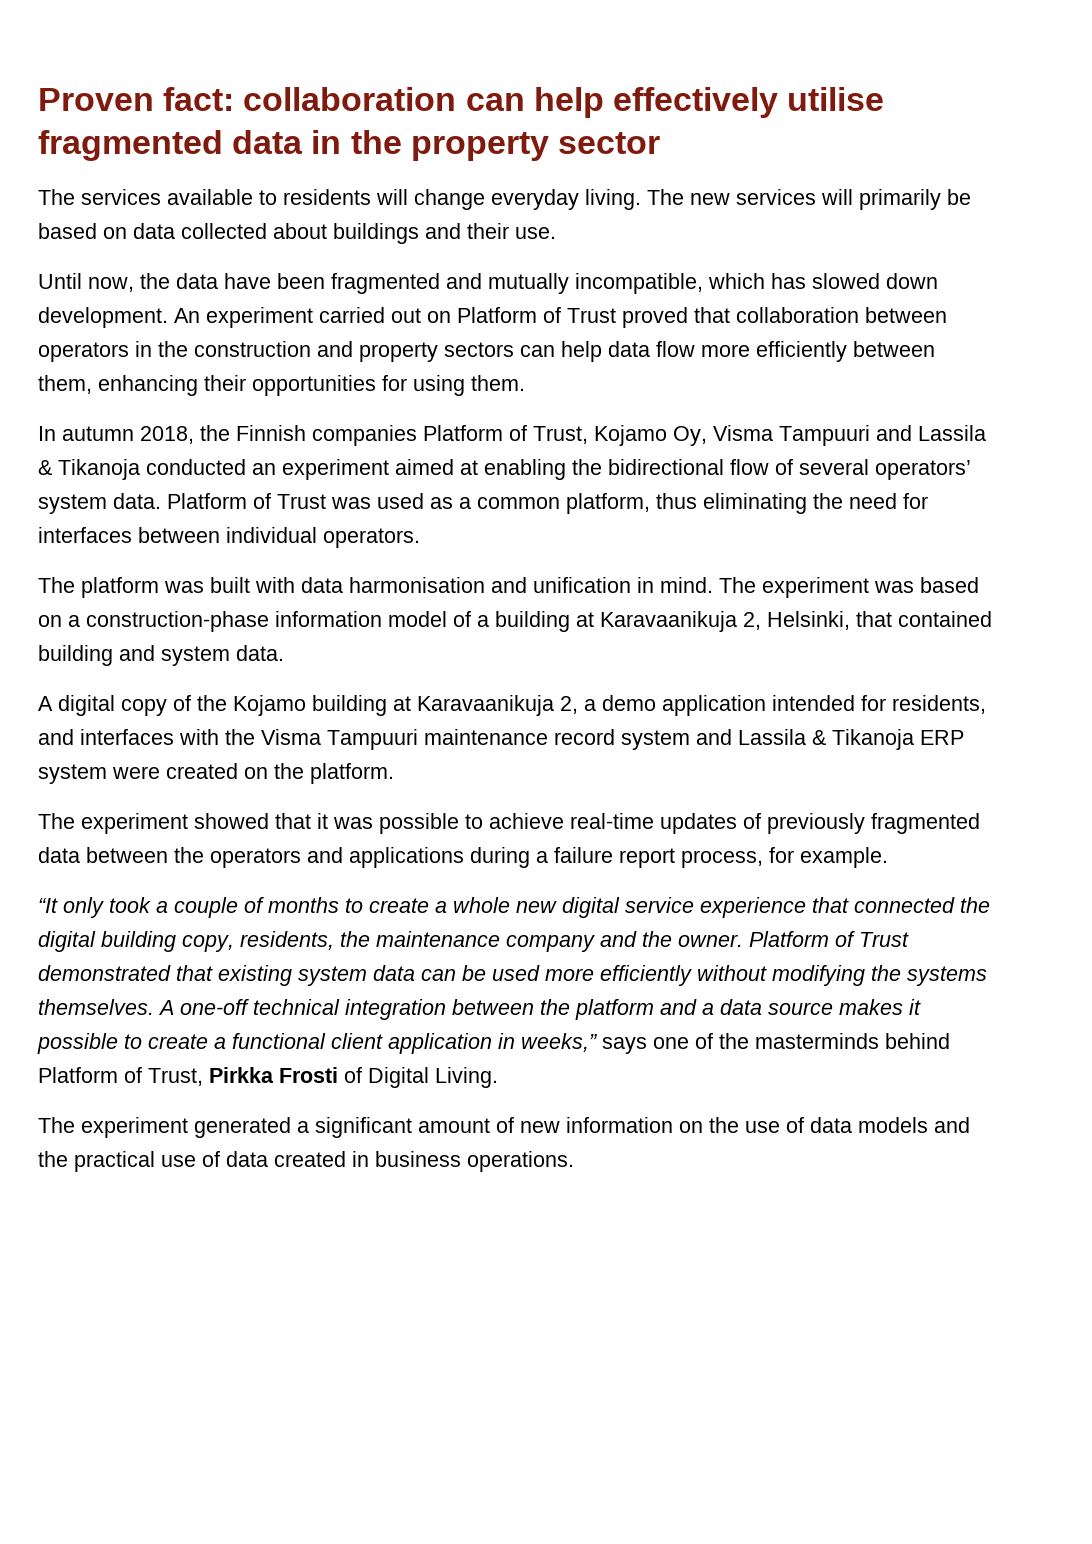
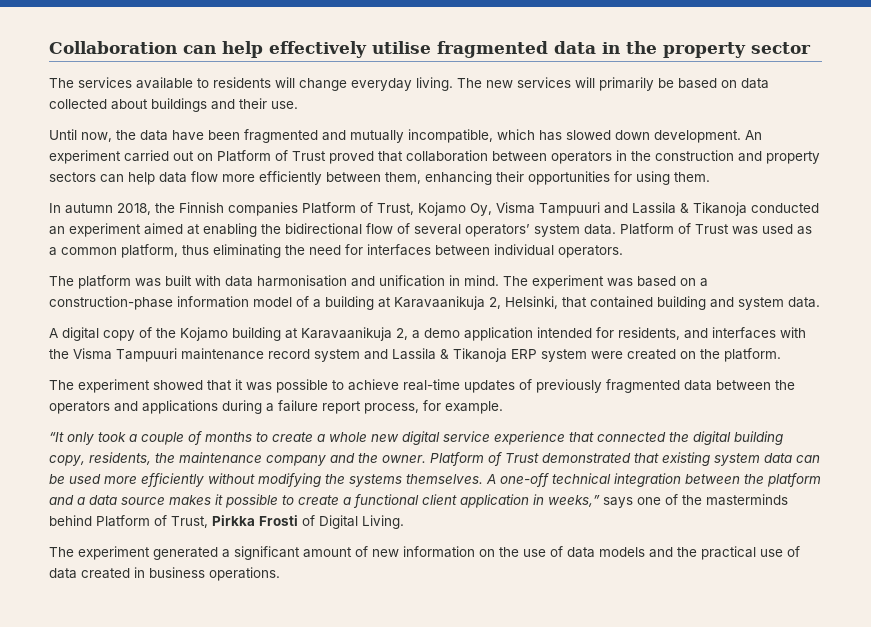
[38,87,457,111] Proven fact: collaboration -> [49,41,177,54] Collaboration

